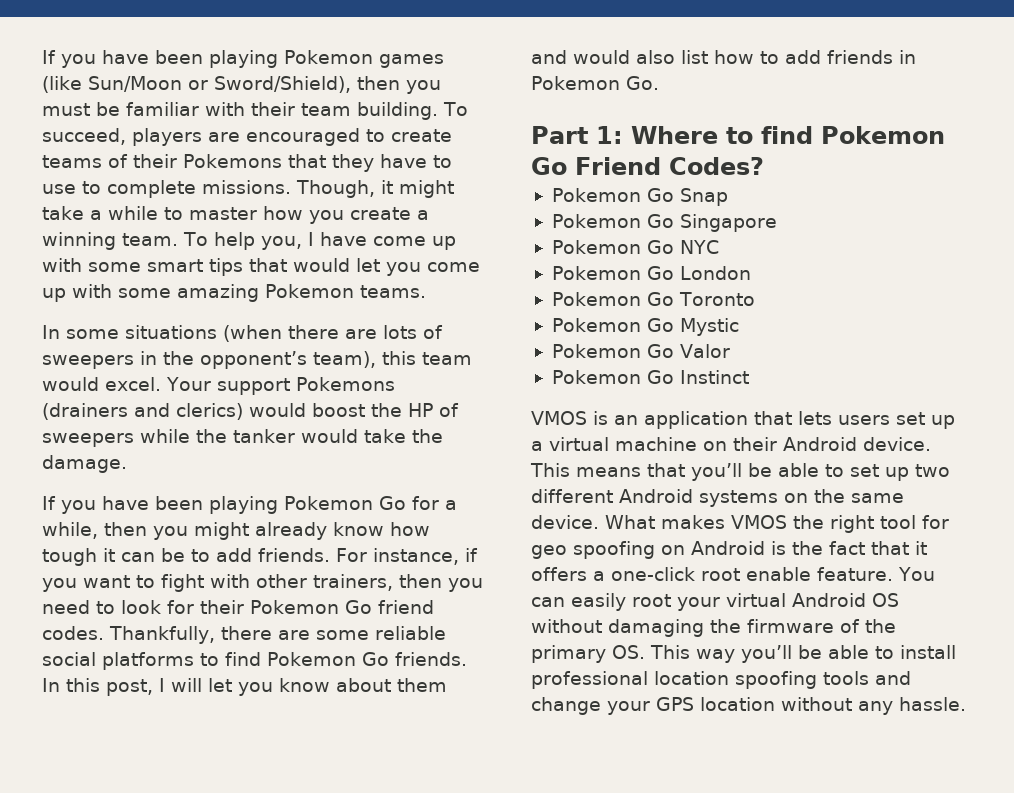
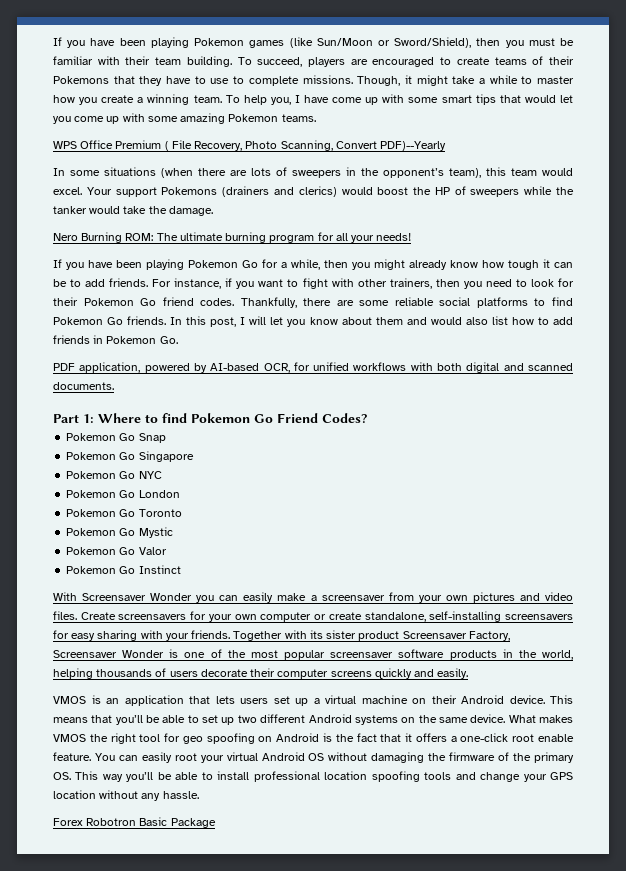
(426, 291) none -> [53,140,447,151] // WPS Office Premium ( File Recovery, Photo Scanning, Convert PDF)--Yearly
(127, 464) none -> [53,232,412,243] // Nero Burning ROM: The ultimate burning program for all your needs!
(659, 83) none -> [53,362,574,373] [53,382,114,390] // PDF application, powered by AI-based OCR, for unified workflows with both digital and scanned documents.
(749, 377) none -> [53,592,573,603] [53,611,574,622] [53,630,510,641] [53,649,573,660] [53,668,469,679] // With Screensaver Wonder you can easily make a screensaver from your own pictures and video files. Create screensavers for your own computer or create standalone, self-installing screensavers for easy sharing with your friends. Together with its sister product Screensaver Factory, Screensaver Wonder is one of the most popular screensaver software products in the world, helping thousands of users decorate their computer screens quickly and easily.
(966, 704) none -> [53,817,216,828] // Forex Robotron Basic Package

